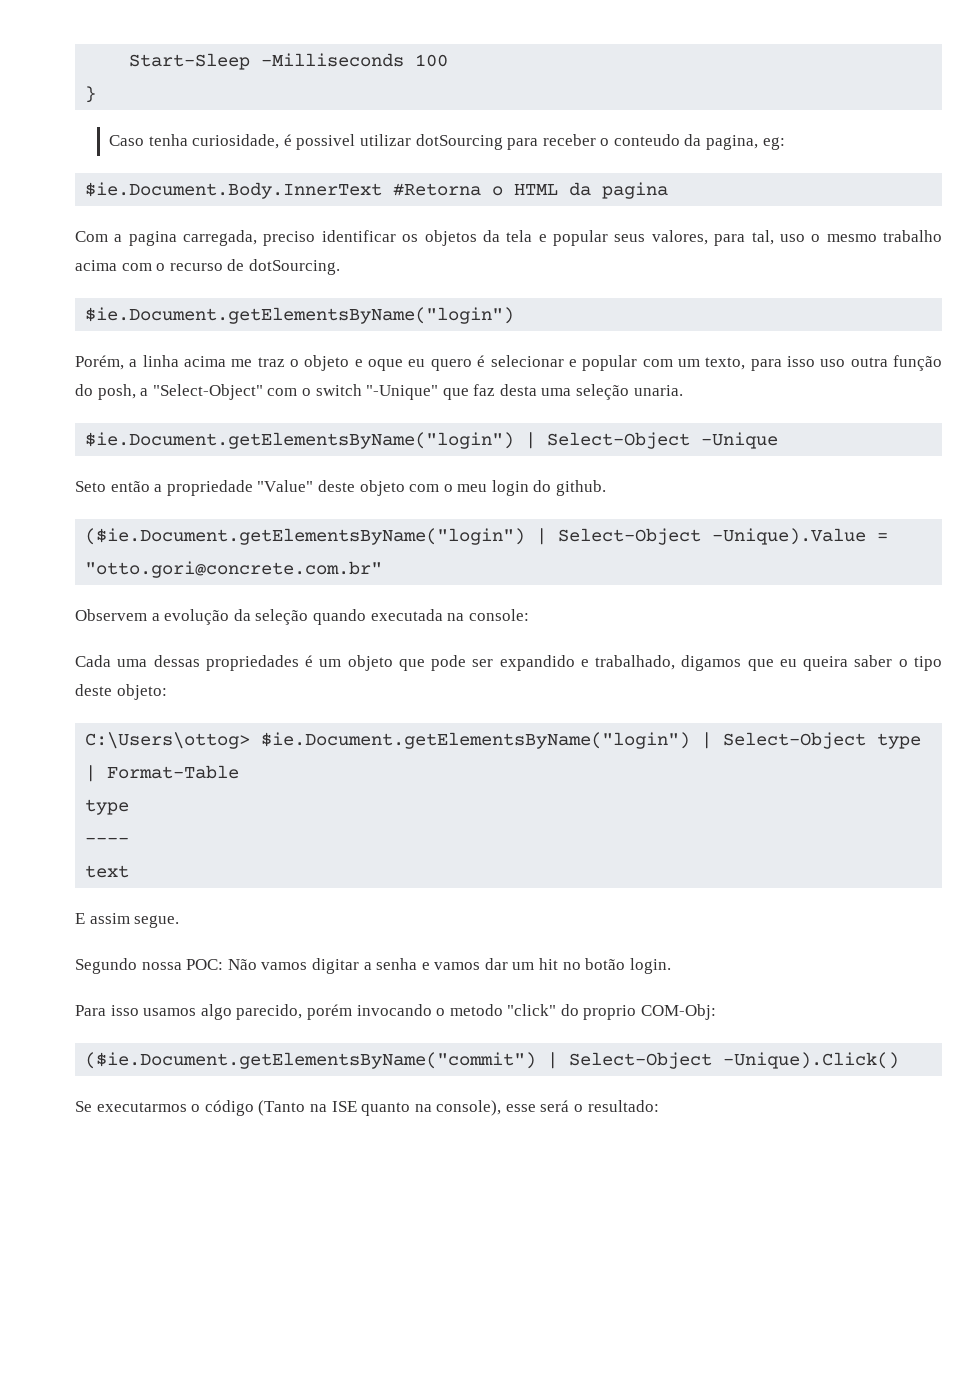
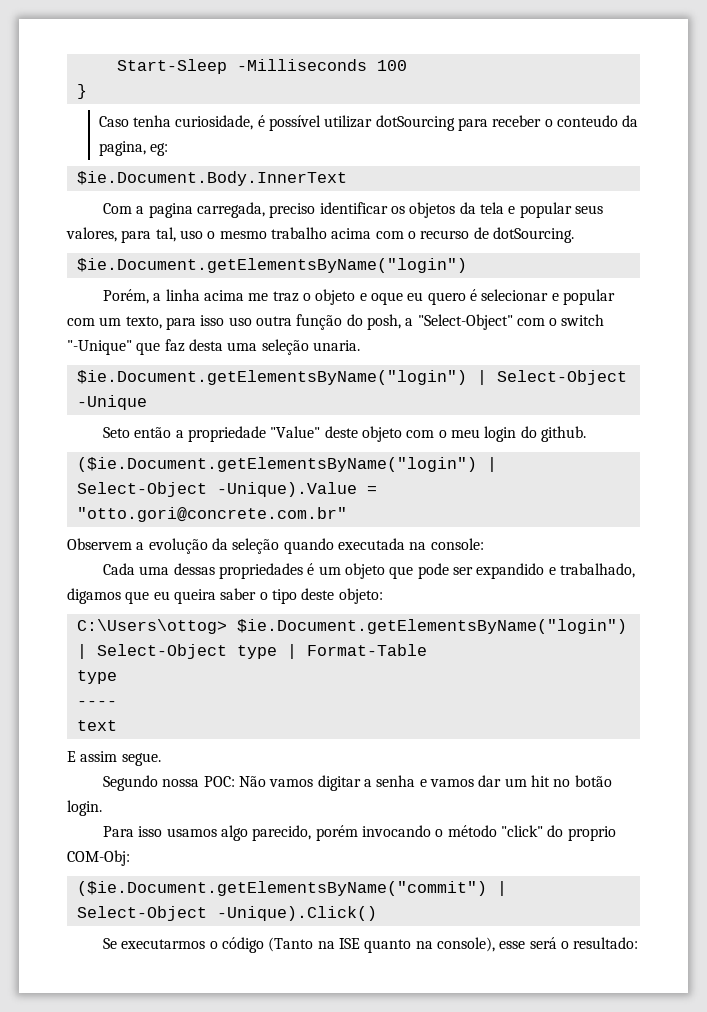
[296,134,356,150] possivel -> [269,115,322,131] possível
[393,182,669,199] #Retorna o HTML da pagina -> (347, 178) none
[449,1004,503,1016] metodo -> [447,825,497,837] método

